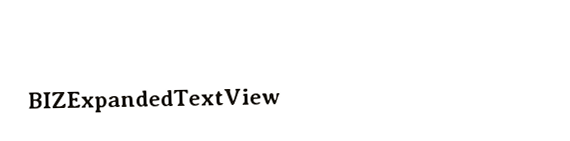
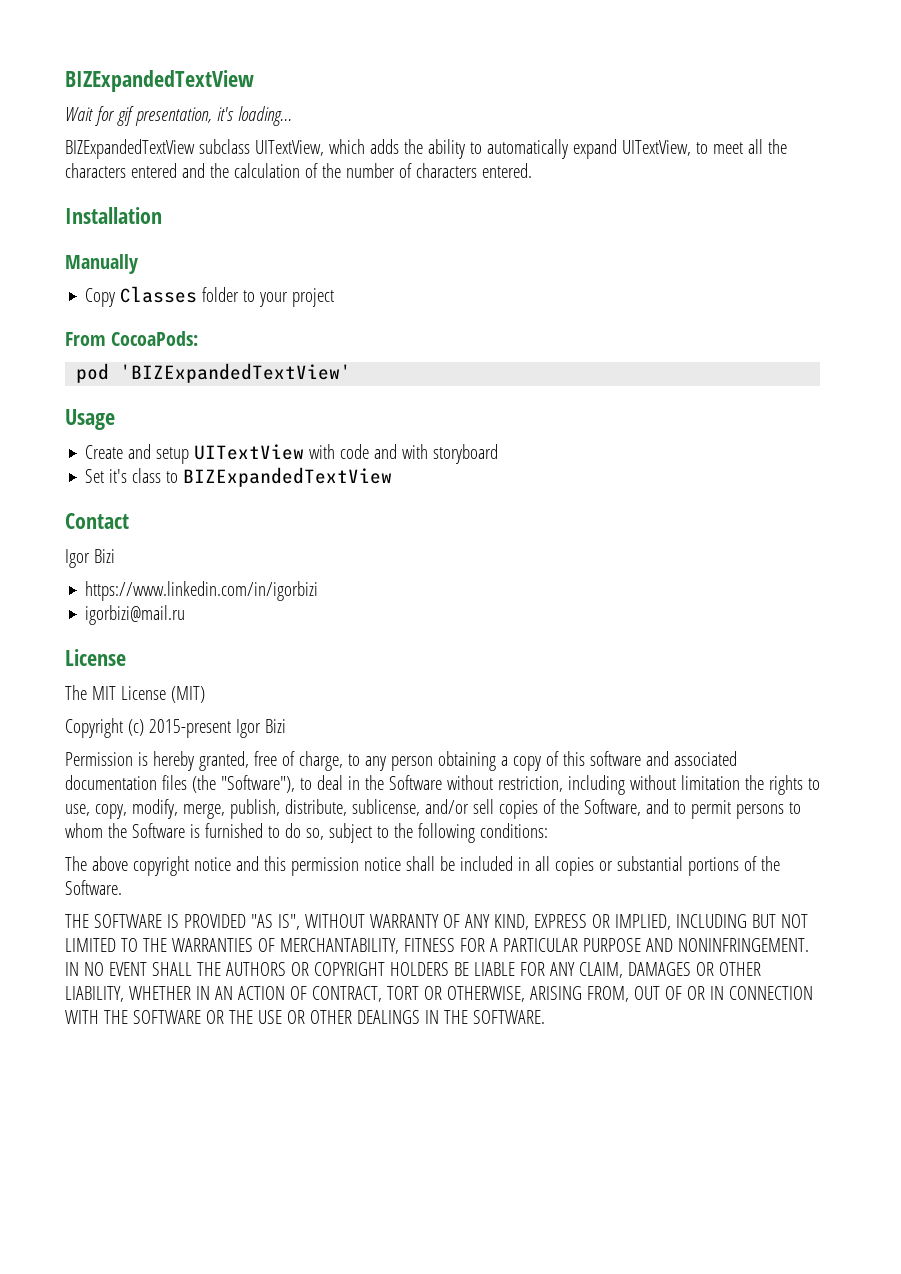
[27,88,281,114] BIZExpandedTextView -> [65,70,254,92] [65,106,292,126] [65,139,787,159] [65,163,532,178] [65,207,162,224] [65,254,138,274] [85,286,335,307] [65,331,199,346] [76,363,352,383] [65,409,115,430] [85,444,499,464] [85,467,393,487] [65,513,129,529] [65,549,115,568] [85,581,319,601] [85,605,186,625] [65,649,126,666] [65,685,205,703] [65,718,286,738] [65,751,737,771] [65,775,820,795] [65,799,801,819] [65,823,548,843] [65,856,780,876] [65,880,122,895] [65,914,808,930] [65,938,809,954] [65,962,761,978] [65,986,813,1002] [65,1010,545,1024] BIZExpandedTextView // Wait for gif presentation, it's loading... // BIZExpandedTextView subclass UITextView, which adds the ability to automatically expand UITextView, to meet all the characters entered and the calculation of the number of characters entered. // Installation // Manually // Copy Classes folder to your project // From CocoaPods: // pod 'BIZExpandedTextView' // Usage // Create and setup UITextView with code and with storyboard // Set it's class to BIZExpandedTextView // Contact // Igor Bizi // https://www.linkedin.com/in/igorbizi // igorbizi@mail.ru // License // The MIT License (MIT) // Copyright (c) 2015-present Igor Bizi // Permission is hereby granted, free of charge, to any person obtaining a copy of this software and associated documentation files (the "Software"), to deal in the Software without restriction, including without limitation the rights to use, copy, modify, merge, publish, distribute, sublicense, and/or sell copies of the Software, and to permit persons to whom the Software is furnished to do so, subject to the following conditions: // The above copyright notice and this permission notice shall be included in all copies or substantial portions of the Software. // THE SOFTWARE IS PROVIDED "AS IS", WITHOUT WARRANTY OF ANY KIND, EXPRESS OR IMPLIED, INCLUDING BUT NOT LIMITED TO THE WARRANTIES OF MERCHANTABILITY, FITNESS FOR A PARTICULAR PURPOSE AND NONINFRINGEMENT. IN NO EVENT SHALL THE AUTHORS OR COPYRIGHT HOLDERS BE LIABLE FOR ANY CLAIM, DAMAGES OR OTHER LIABILITY, WHETHER IN AN ACTION OF CONTRACT, TORT OR OTHERWISE, ARISING FROM, OUT OF OR IN CONNECTION WITH THE SOFTWARE OR THE USE OR OTHER DEALINGS IN THE SOFTWARE.

